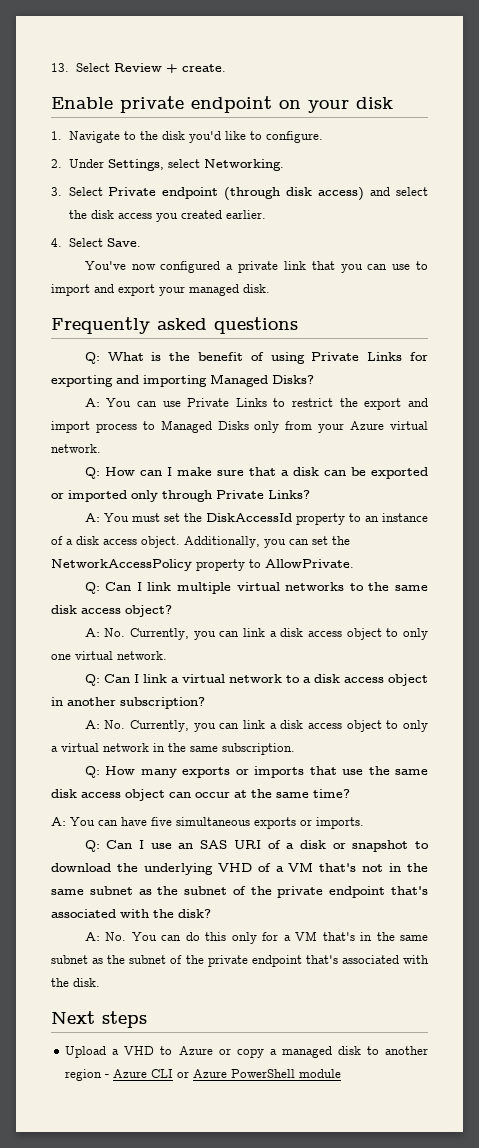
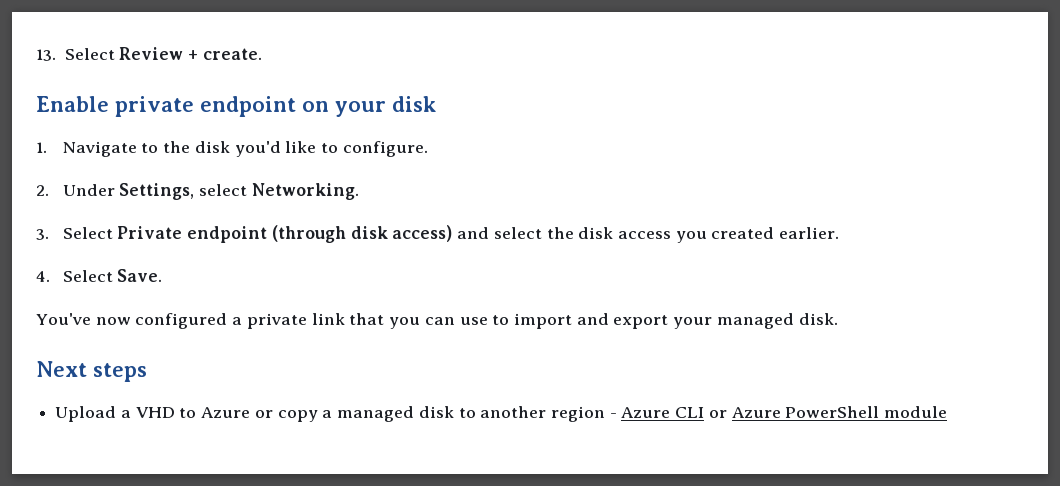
[51,317,298,334] [84,352,428,364] [51,374,314,387] [84,398,428,410] [51,420,429,433] [51,444,101,453] [84,467,428,479] [51,490,310,502] [84,513,429,525] [51,536,350,548] [51,559,354,571] [84,582,428,594] [51,605,172,617] [84,628,429,640] [51,651,167,660] [84,674,428,686] [51,697,205,709] [84,720,429,732] [51,743,295,755] [84,766,428,778] [51,789,350,801] [51,817,364,829] [84,840,430,852] [51,862,428,875] [51,886,428,898] [51,909,211,918] [84,931,428,944] [51,955,429,967] [51,978,100,987] // Frequently asked questions // Q: What is the benefit of using Private Links for exporting and importing Managed Disks? // A: You can use Private Links to restrict the export and import process to Managed Disks only from your Azure virtual network. // Q: How can I make sure that a disk can be exported or imported only through Private Links? // A: You must set the DiskAccessId property to an instance of a disk access object. Additionally, you can set the NetworkAccessPolicy property to AllowPrivate. // Q: Can I link multiple virtual networks to the same disk access object? // A: No. Currently, you can link a disk access object to only one virtual network. // Q: Can I link a virtual network to a disk access object in another subscription? // A: No. Currently, you can link a disk access object to only a virtual network in the same subscription. // Q: How many exports or imports that use the same disk access object can occur at the same time? // A: You can have five simultaneous exports or imports. // Q: Can I use an SAS URI of a disk or snapshot to download the underlying VHD of a VM that's not in the same subnet as the subnet of the private endpoint that's associated with the disk? // A: No. You can do this only for a VM that's in the same subnet as the subnet of the private endpoint that's associated with the disk. -> (838, 319) none

